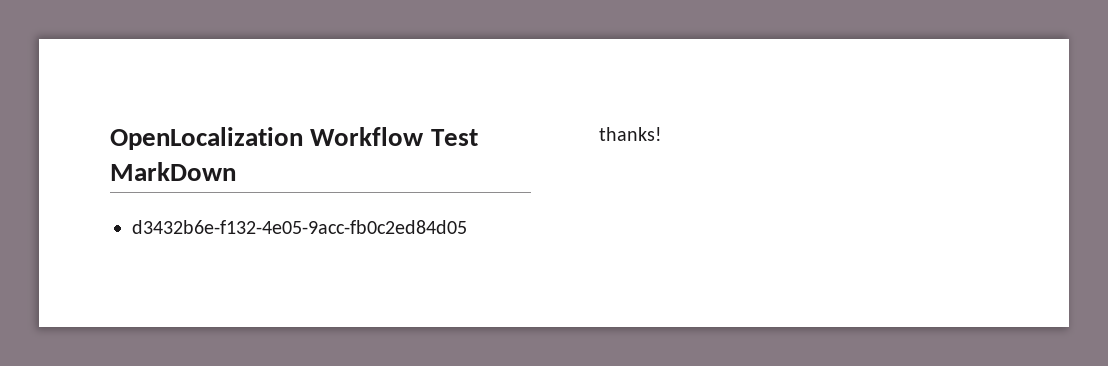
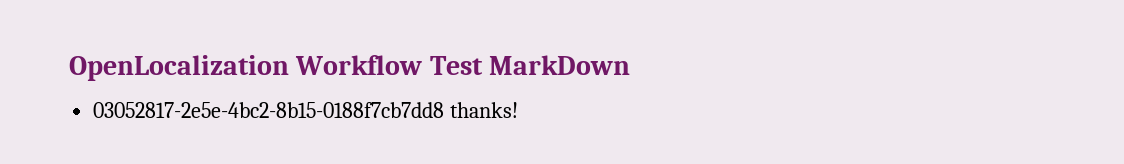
[132,220,467,234] d3432b6e-f132-4e05-9acc-fb0c2ed84d05 -> [93,102,445,118] 03052817-2e5e-4bc2-8b15-0188f7cb7dd8

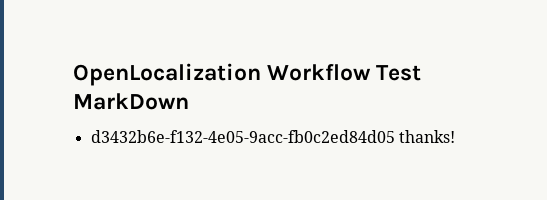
[93,102,445,118] 03052817-2e5e-4bc2-8b15-0188f7cb7dd8 -> [90,130,395,143] d3432b6e-f132-4e05-9acc-fb0c2ed84d05

